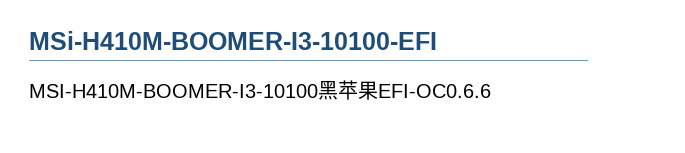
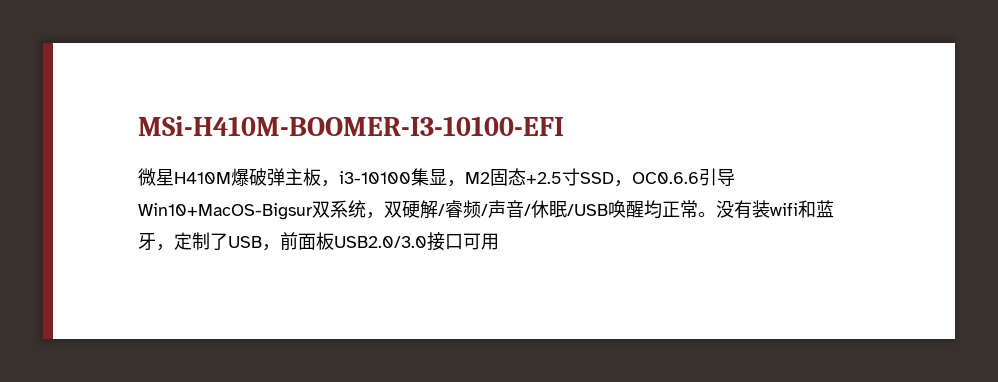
[29,80,491,100] MSI-H410M-BOOMER-I3-10100黑苹果EFI-OC0.6.6 -> [138,168,735,187] [138,200,834,220] [138,232,499,251] 微星H410M爆破弹主板，i3-10100集显，M2固态+2.5寸SSD，OC0.6.6引导Win10+MacOS-Bigsur双系统，双硬解/睿频/声音/休眠/USB唤醒均正常。没有装wifi和蓝牙，定制了USB，前面板USB2.0/3.0接口可用

